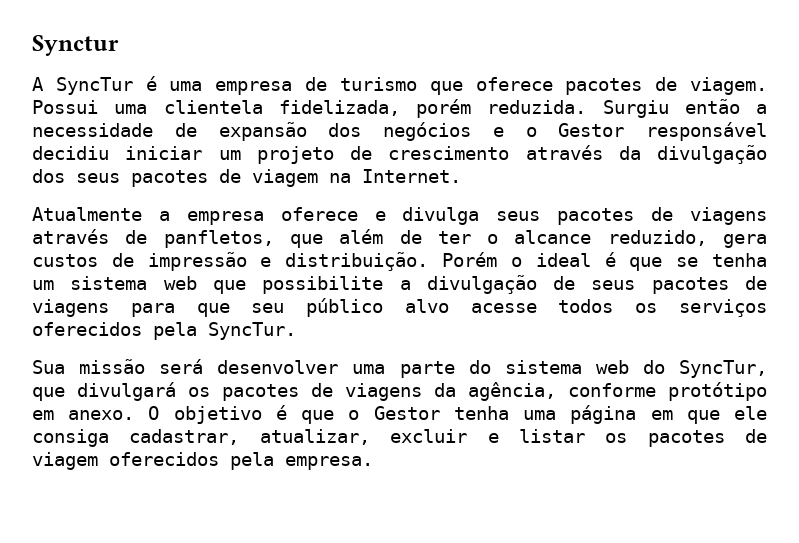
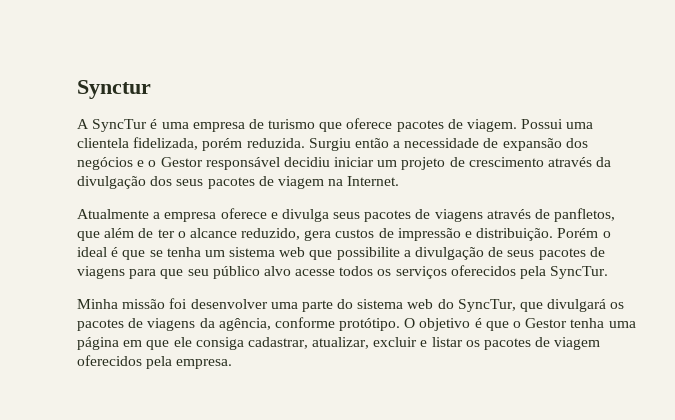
[32,359,204,374] Sua missão será -> [77,298,188,309] Minha missão foi
[668,382,767,401] [32,410,135,420] protótipo em anexo. -> [339,318,401,331] protótipo.

